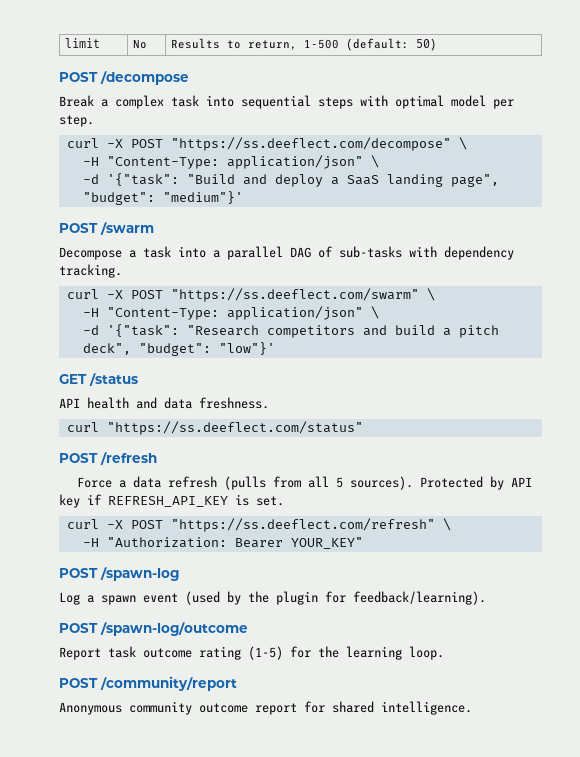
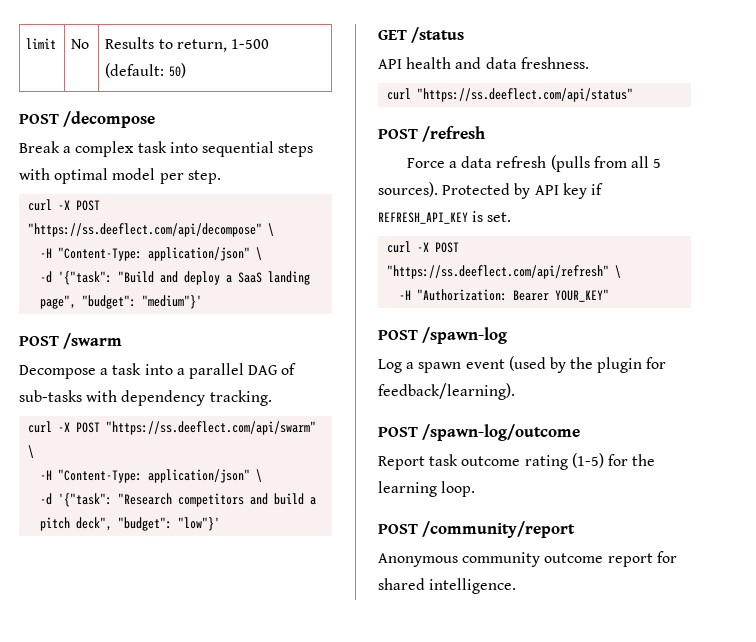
[170,137,451,151] "https://ss.deeflect.com/decompose" -> [28,223,263,237] "https://ss.deeflect.com/api/decompose"
[170,288,419,302] "https://ss.deeflect.com/swarm" -> [106,421,317,435] "https://ss.deeflect.com/api/swarm"
[106,421,363,435] "https://ss.deeflect.com/status" -> [417,88,634,102] "https://ss.deeflect.com/api/status"
[170,518,435,532] "https://ss.deeflect.com/refresh" -> [387,265,610,279] "https://ss.deeflect.com/api/refresh"

